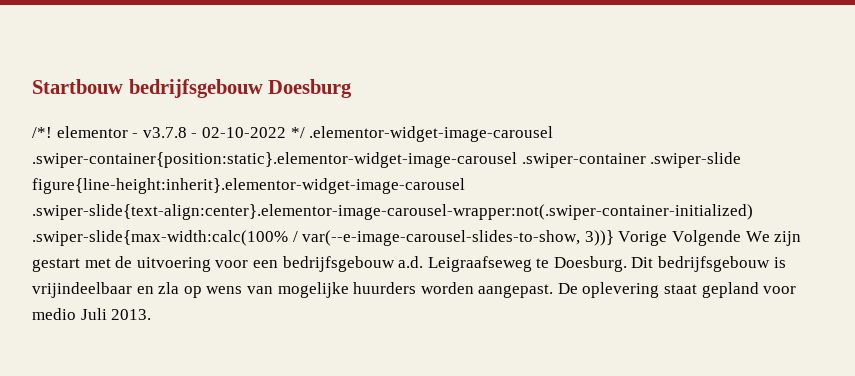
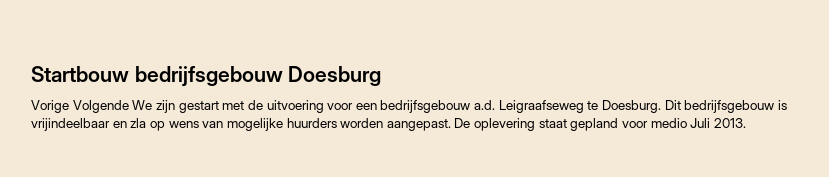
[32,126,554,142] [32,152,742,168] [32,178,465,194] [32,204,753,220] [32,230,614,246] /*! elementor - v3.7.8 - 02-10-2022 */ .elementor-widget-image-carousel .swiper-container{position:static}.elementor-widget-image-carousel .swiper-container .swiper-slide figure{line-height:inherit}.elementor-widget-image-carousel .swiper-slide{text-align:center}.elementor-image-carousel-wrapper:not(.swiper-container-initialized) .swiper-slide{max-width:calc(100% / var(--e-image-carousel-slides-to-show, 3))} -> (382, 76) none

